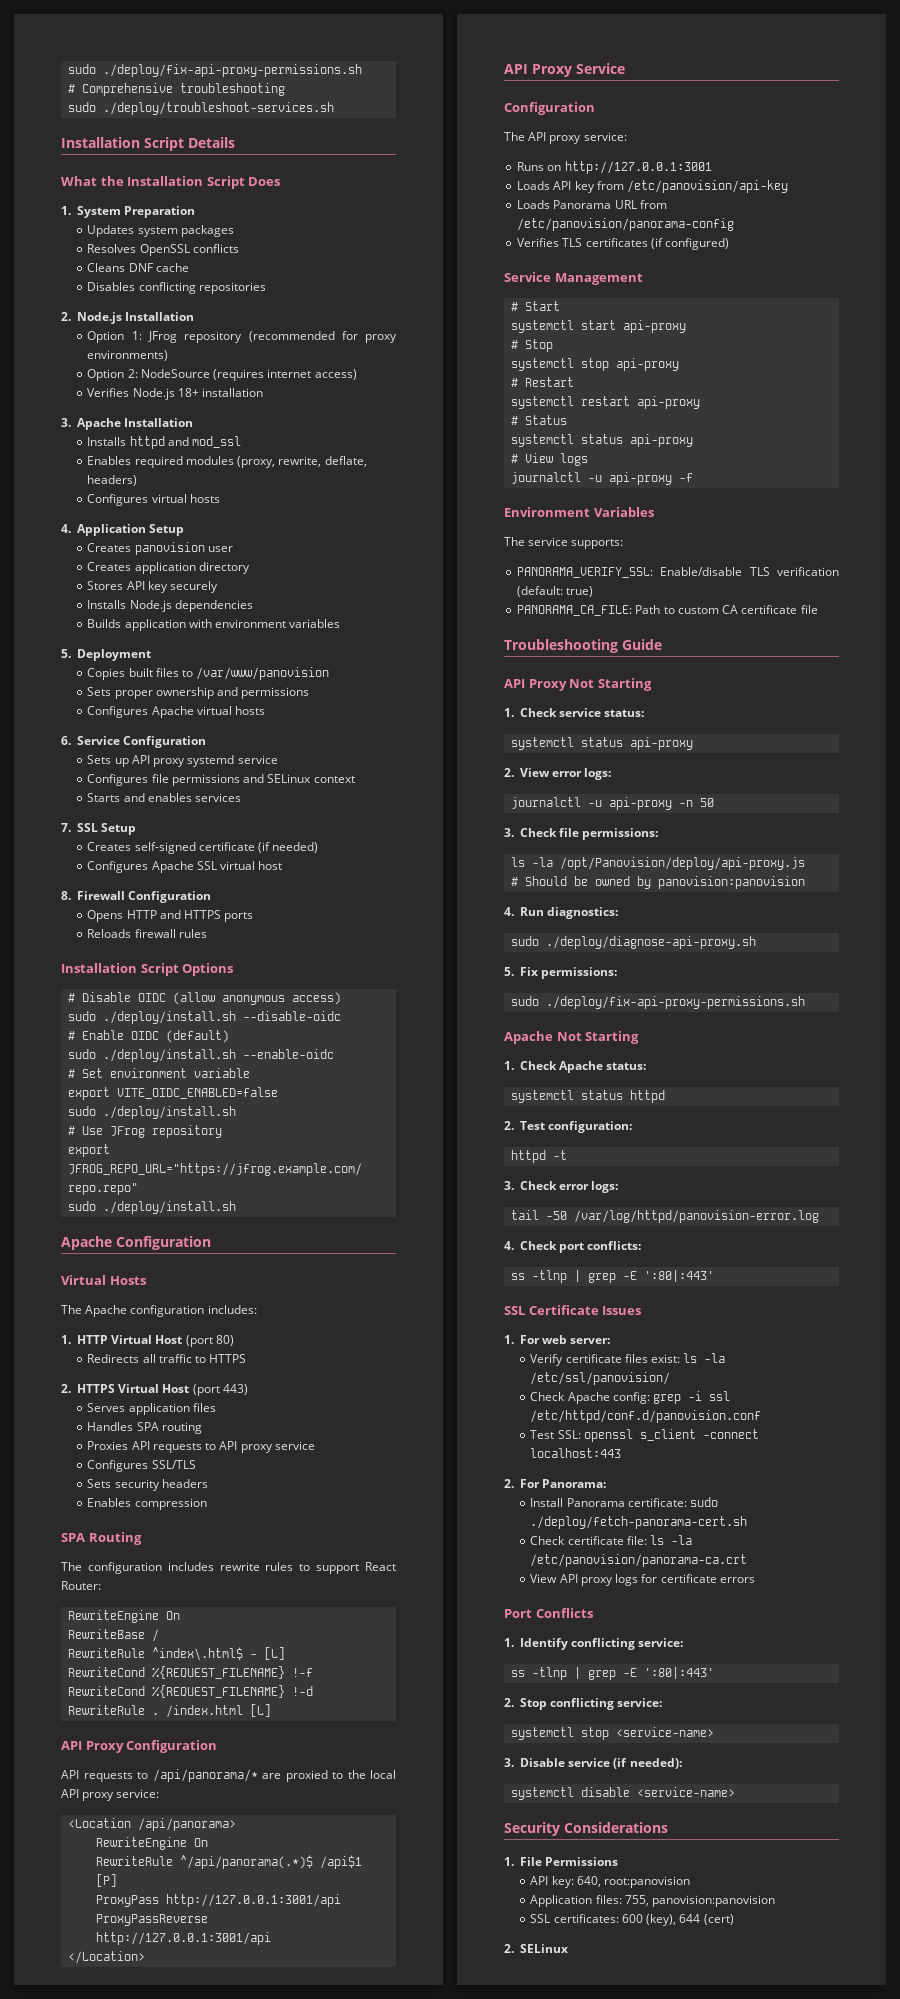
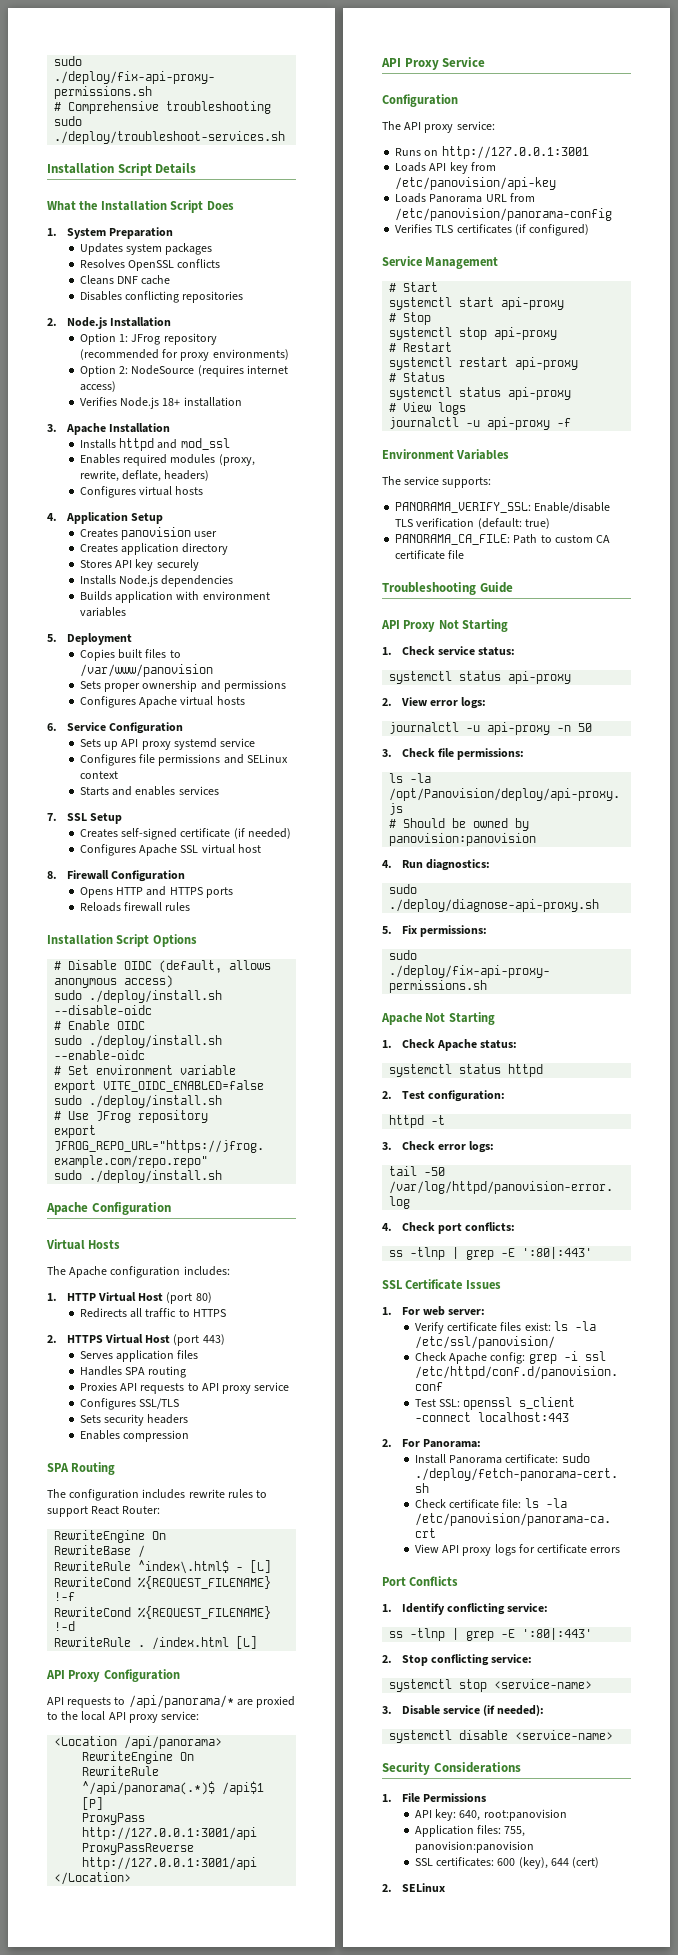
[173,992,216,1005] (allow -> [159,960,272,973] (default, allows
[166,1030,230,1043] (default) -> (146, 1025) none

